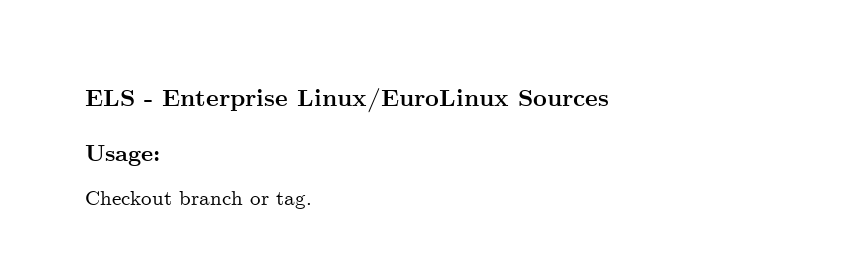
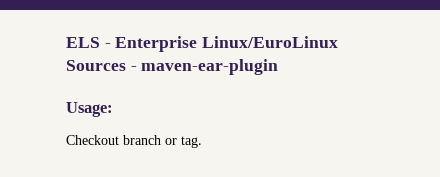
(609, 98) none -> [130,59,279,75] - maven-ear-plugin

